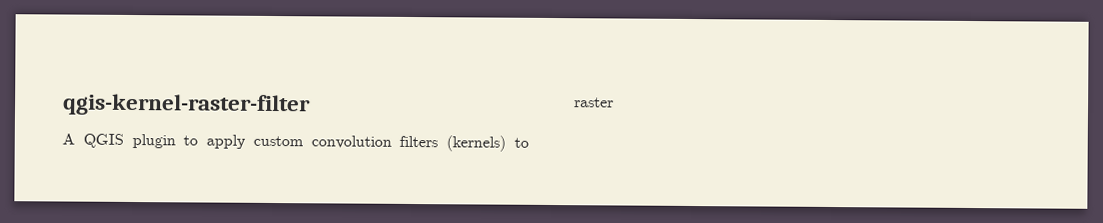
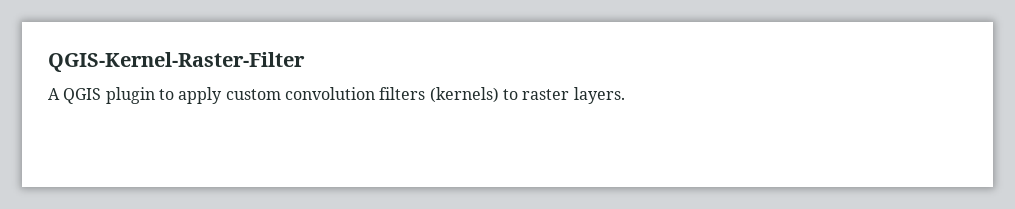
[62,93,311,117] qgis-kernel-raster-filter -> [48,52,305,72] QGIS-Kernel-Raster-Filter
(614, 102) none -> [573,87,625,104] layers.

